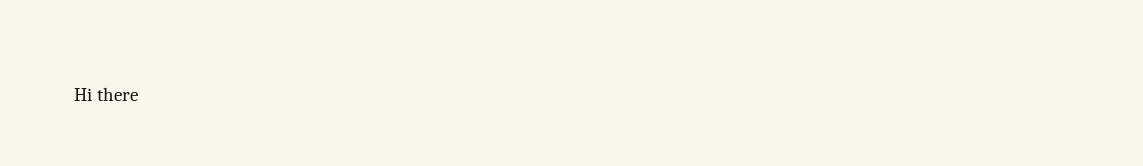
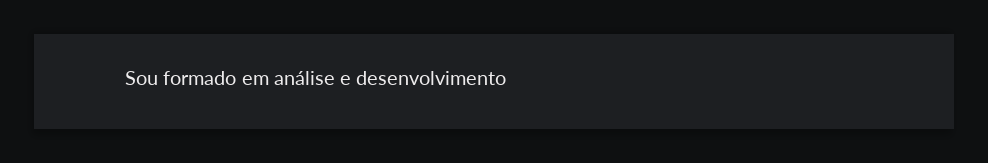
[74,87,139,101] Hi there -> [125,71,507,85] Sou formado em análise e desenvolvimento

